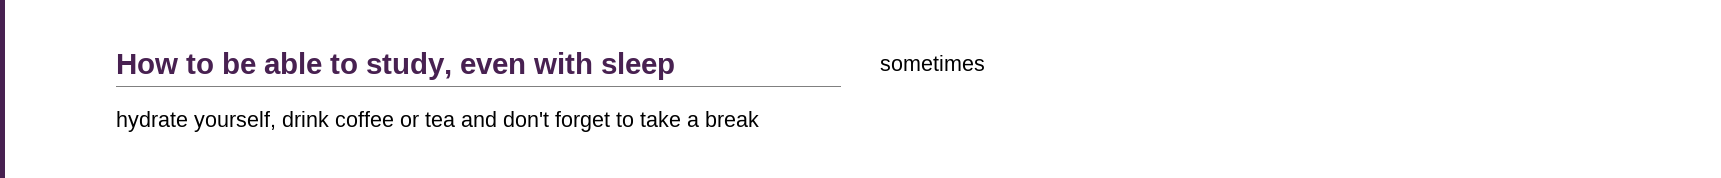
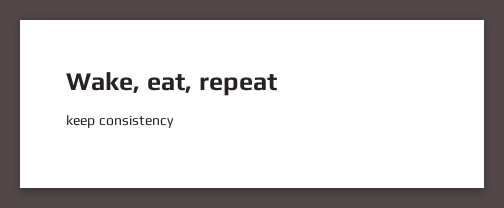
[116,52,675,80] [116,111,759,132] [880,55,985,71] How to be able to study, even with sleep // hydrate yourself, drink coffee or tea and don't forget to take a break sometimes -> [66,72,277,96] [66,115,174,128] Wake, eat, repeat // keep consistency

